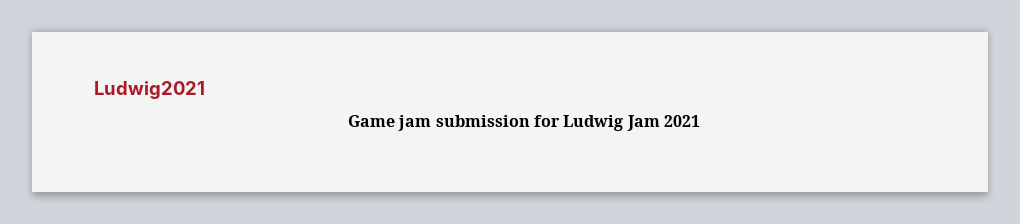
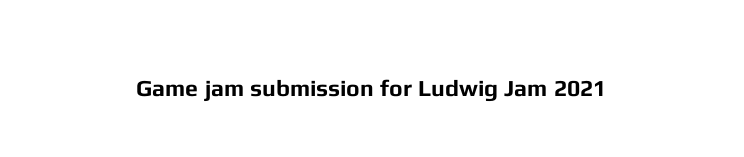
[94,81,205,99] Ludwig2021 // -> (136, 88) none

